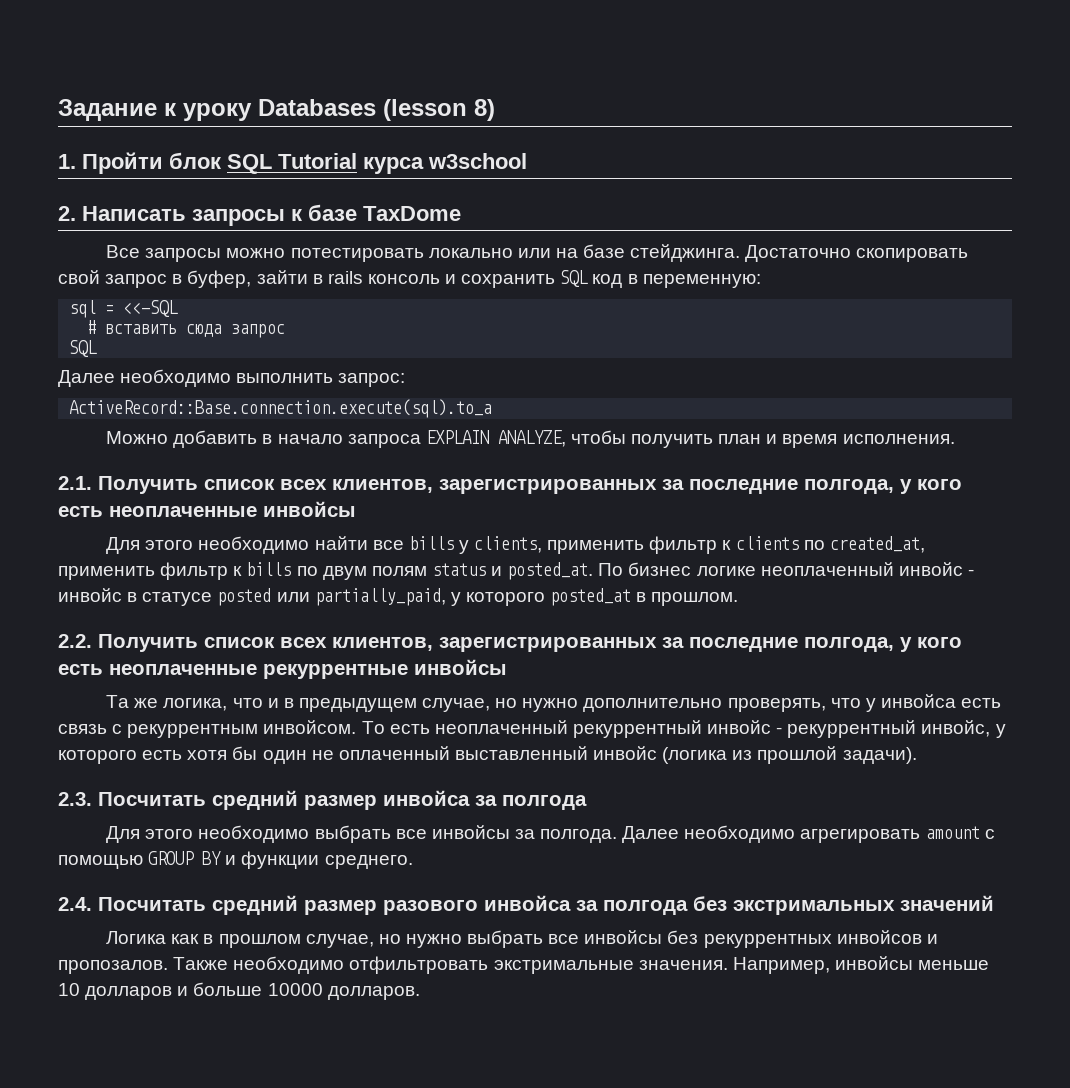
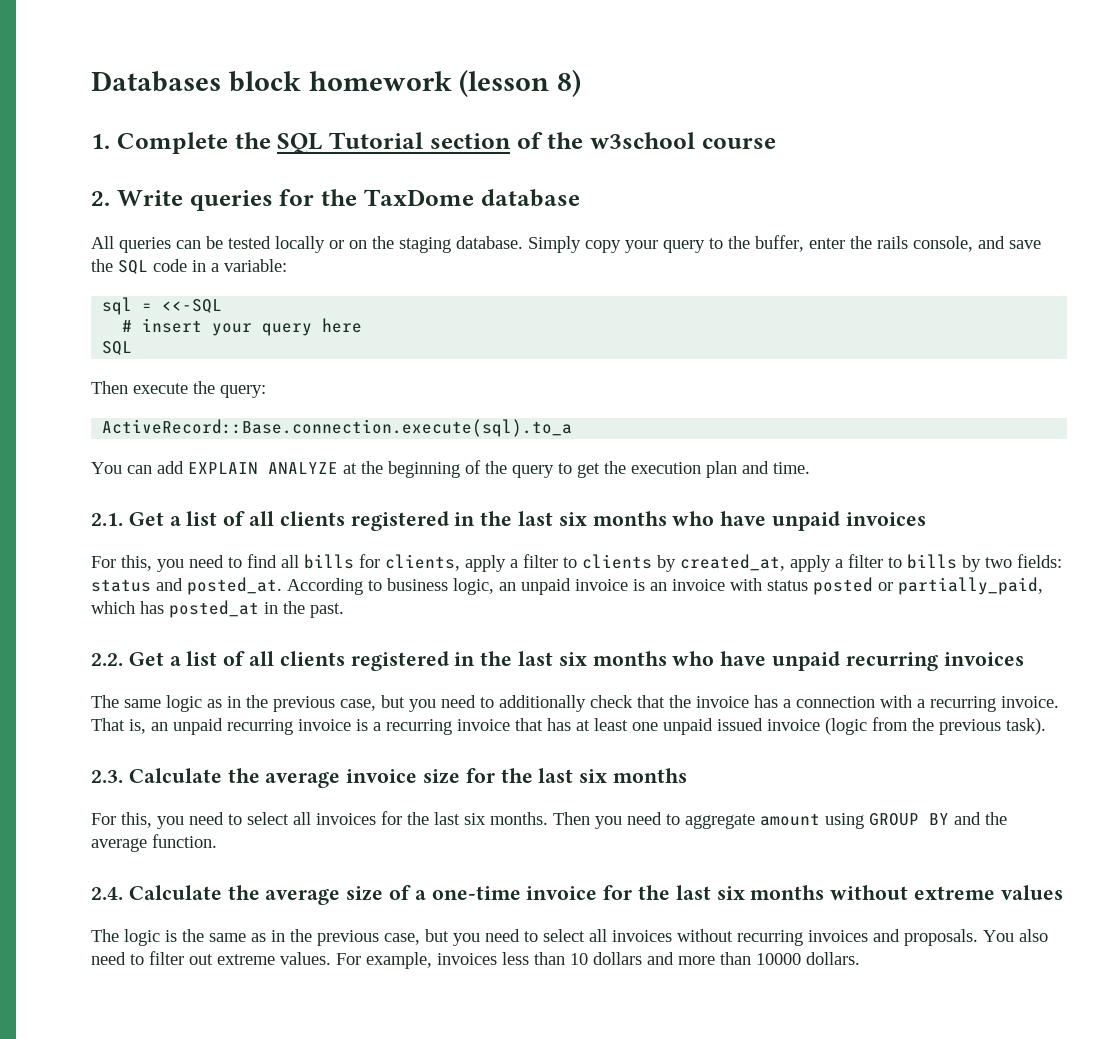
[58,99,376,121] Задание к уроку Databases -> [91,71,452,92] Databases block homework
[82,152,424,174] Пройти блок SQL Tutorial курса -> [116,132,584,154] Complete the SQL Tutorial section of the
(527, 161) none -> [701,138,776,149] course
[82,204,461,226] [106,244,969,262] [58,270,761,288] [69,300,179,318] [87,320,286,338] [69,340,98,357] [58,369,406,387] [69,399,493,418] [106,430,955,448] [58,476,962,494] [58,501,356,517] [106,536,925,554] [58,562,974,580] [58,588,739,606] [58,634,962,652] [58,659,507,679] [106,694,1002,712] [58,720,1006,738] [58,746,917,764] [58,790,587,810] [106,825,995,843] [58,851,413,869] [58,895,994,915] [106,930,938,948] [58,956,990,974] [58,982,420,1000] Написать запросы к базе TaxDome // Все запросы можно потестировать локально или на базе стейджинга. Достаточно скопировать свой запрос в буфер, зайти в rails консоль и сохранить SQL код в переменную: // sql = <<-SQL // # вставить сюда запрос // SQL // Далее необходимо выполнить запрос: // ActiveRecord::Base.connection.execute(sql).to_a // Можно добавить в начало запроса EXPLAIN ANALYZE, чтобы получить план и время исполнения. // 2.1. Получить список всех клиентов, зарегистрированных за последние полгода, у кого есть неоплаченные инвойсы // Для этого необходимо найти все bills у clients, применить фильтр к clients по created_at, применить фильтр к bills по двум полям status и posted_at. По бизнес логике неоплаченный инвойс - инвойс в статусе posted или partially_paid, у которого posted_at в прошлом. // 2.2. Получить список всех клиентов, зарегистрированных за последние полгода, у кого есть неоплаченные рекуррентные инвойсы // Та же логика, что и в предыдущем случае, но нужно дополнительно проверять, что у инвойса есть связь с рекуррентным инвойсом. То есть неоплаченный рекуррентный инвойс - рекуррентный инвойс, у которого есть хотя бы один не оплаченный выставленный инвойс (логика из прошлой задачи). // 2.3. Посчитать средний размер инвойса за полгода // Для этого необходимо выбрать все инвойсы за полгода. Далее необходимо агрегировать amount с помощью GROUP BY и функции среднего. // 2.4. Посчитать средний размер разового инвойса за полгода без экстримальных значений // Логика как в прошлом случае, но нужно выбрать все инвойсы без рекуррентных инвойсов и пропозалов. Также необходимо отфильтровать экстримальные значения. Например, инвойсы меньше 10 долларов и больше 10000 долларов. -> [116,189,580,211] [91,235,1041,253] [91,259,287,274] [102,297,223,315] [122,318,363,336] [102,341,133,355] [91,381,266,398] [102,419,573,437] [91,460,810,478] [91,511,926,531] [91,554,1062,572] [91,577,1043,595] [91,600,344,618] [91,651,1024,671] [91,695,1059,712] [91,717,1046,735] [91,768,688,788] [91,811,1007,829] [91,834,217,852] [91,885,1063,905] [91,929,1048,946] [91,951,860,969] Write queries for the TaxDome database // All queries can be tested locally or on the staging database. Simply copy your query to the buffer, enter the rails console, and save the SQL code in a variable: // sql = <<-SQL // # insert your query here // SQL // Then execute the query: // ActiveRecord::Base.connection.execute(sql).to_a // You can add EXPLAIN ANALYZE at the beginning of the query to get the execution plan and time. // 2.1. Get a list of all clients registered in the last six months who have unpaid invoices // For this, you need to find all bills for clients, apply a filter to clients by created_at, apply a filter to bills by two fields: status and posted_at. According to business logic, an unpaid invoice is an invoice with status posted or partially_paid, which has posted_at in the past. // 2.2. Get a list of all clients registered in the last six months who have unpaid recurring invoices // The same logic as in the previous case, but you need to additionally check that the invoice has a connection with a recurring invoice. That is, an unpaid recurring invoice is a recurring invoice that has at least one unpaid issued invoice (logic from the previous task). // 2.3. Calculate the average invoice size for the last six months // For this, you need to select all invoices for the last six months. Then you need to aggregate amount using GROUP BY and the average function. // 2.4. Calculate the average size of a one-time invoice for the last six months without extreme values // The logic is the same as in the previous case, but you need to select all invoices without recurring invoices and proposals. You also need to filter out extreme values. For example, invoices less than 10 dollars and more than 10000 dollars.

